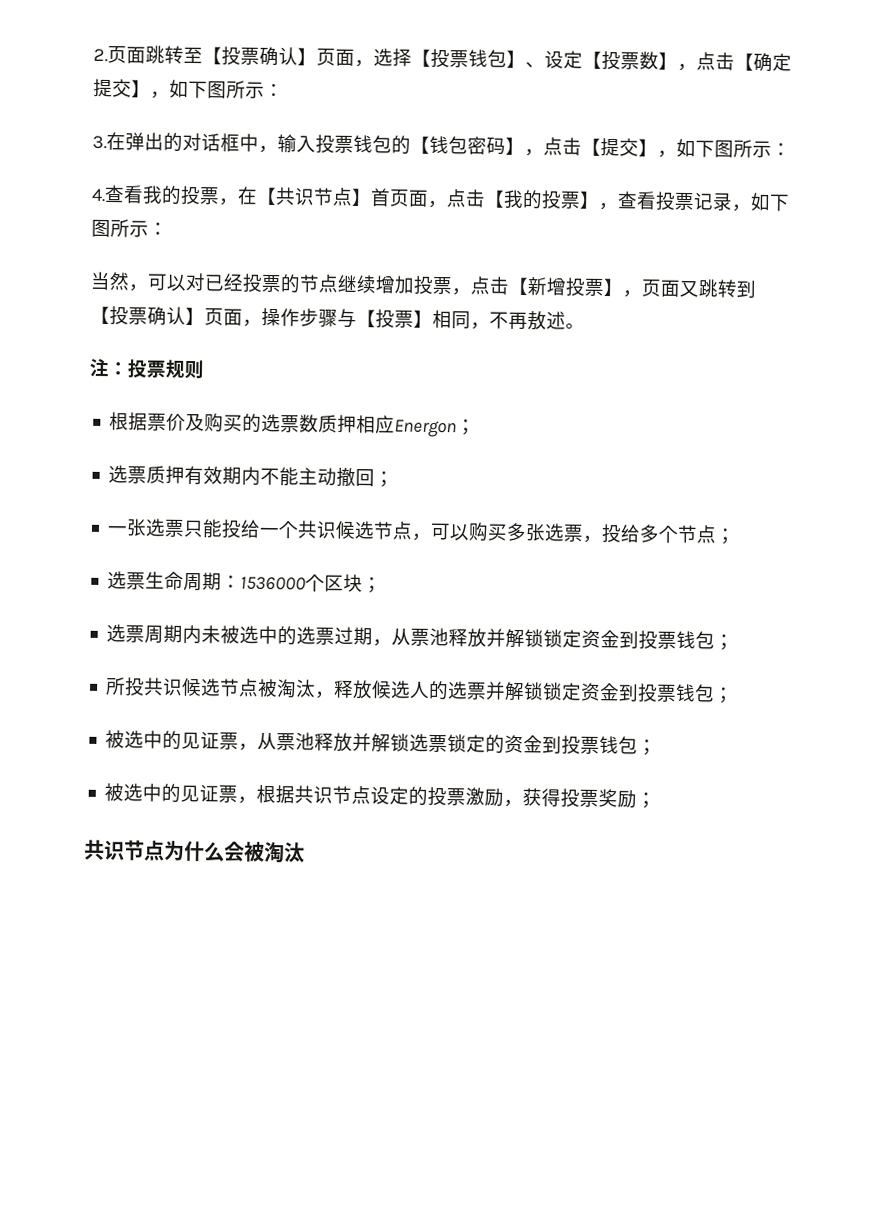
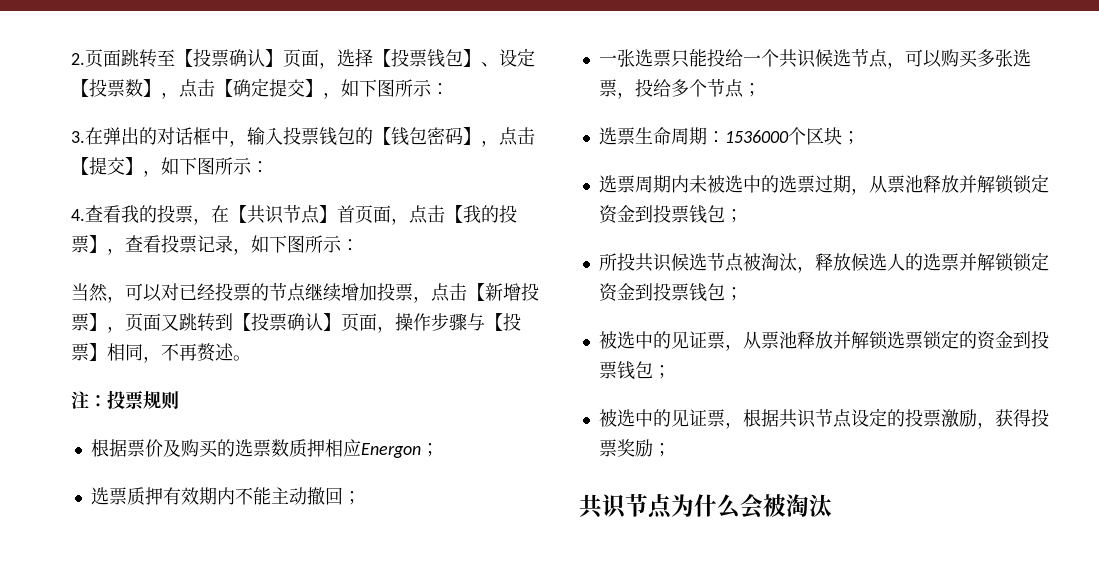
[527,310,547,331] 敖 -> [197,343,216,362] 赘

